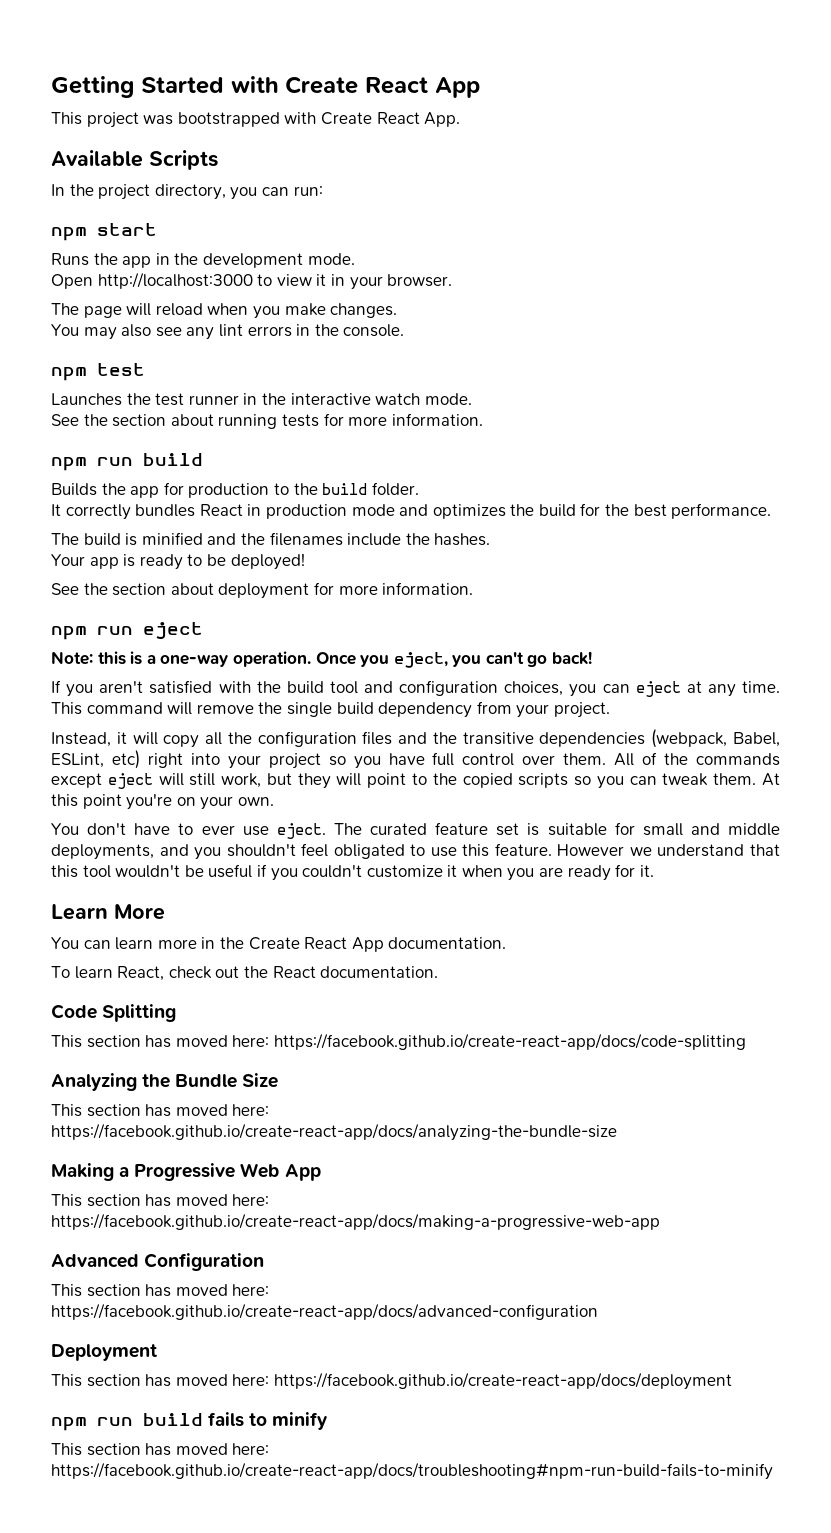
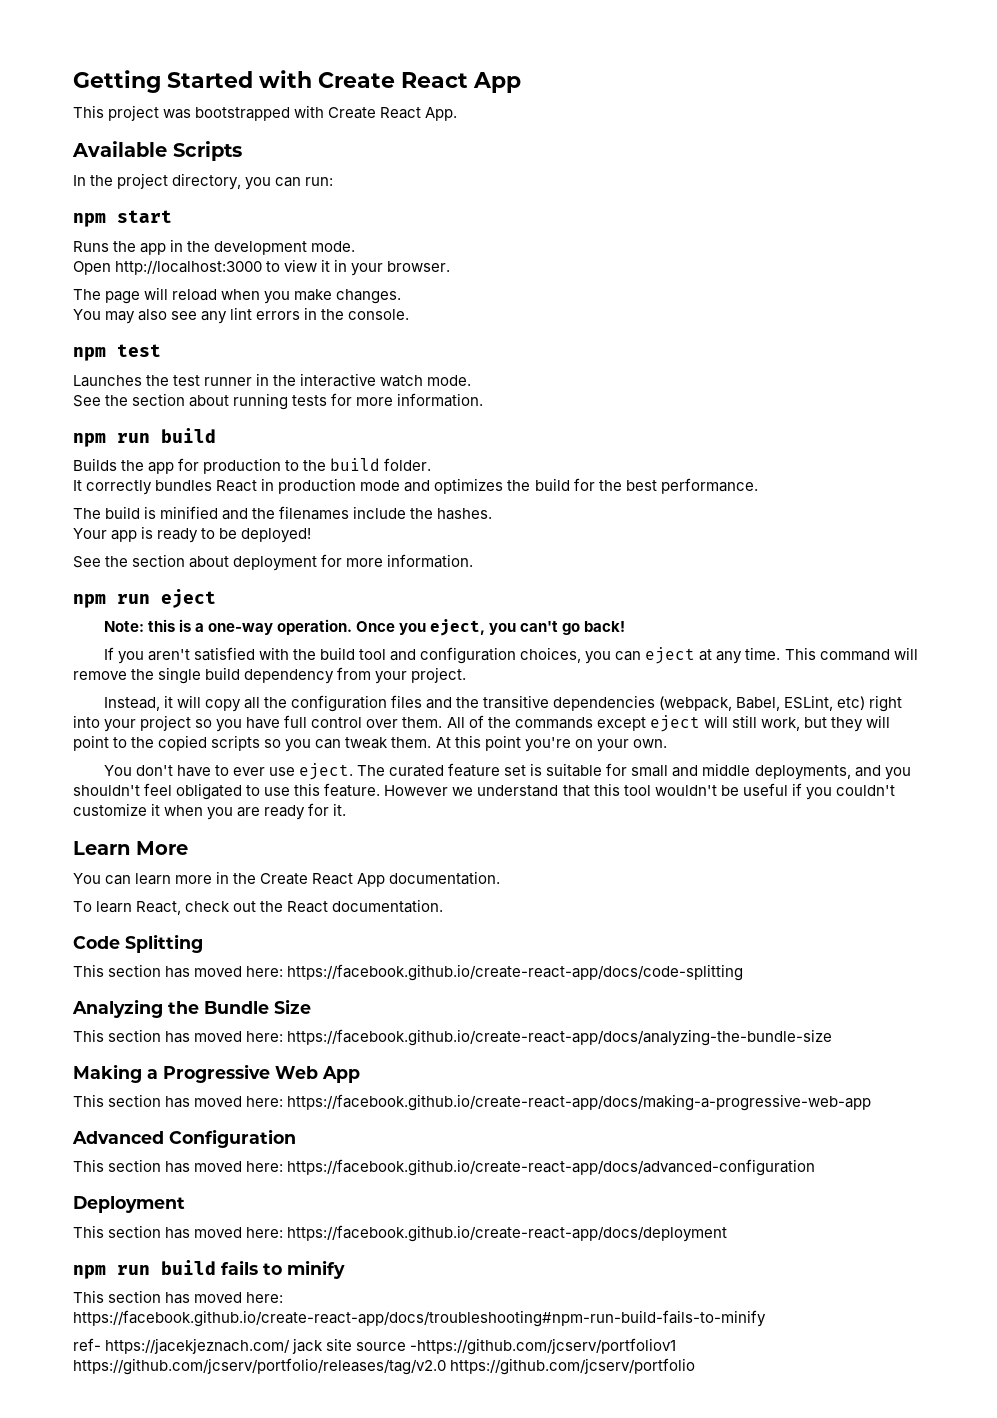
(773, 1471) none -> [73,1338,677,1355] [73,1358,696,1375] // ref- https://jacekjeznach.com/ jack site source -https://github.com/jcserv/portfoliov1 https://github.com/jcserv/portfolio/releases/tag/v2.0 https://github.com/jcserv/portfolio

